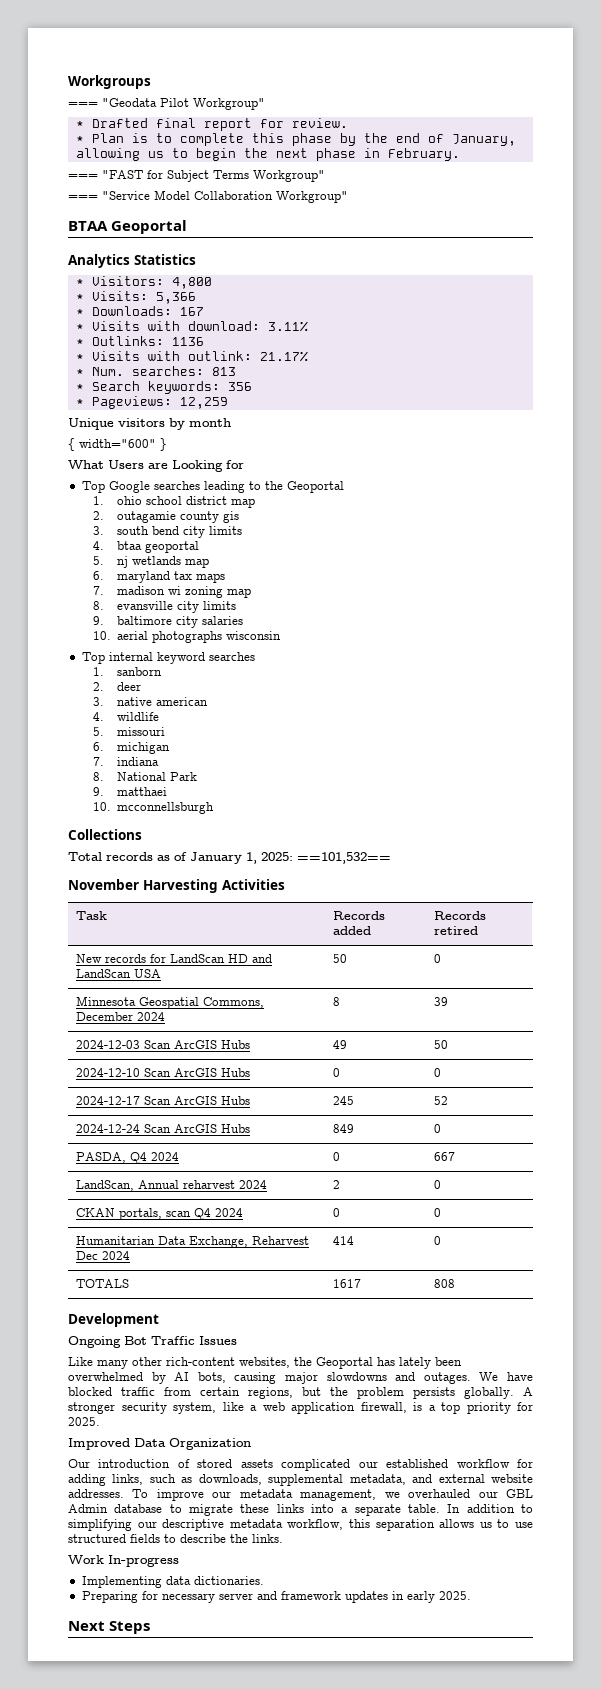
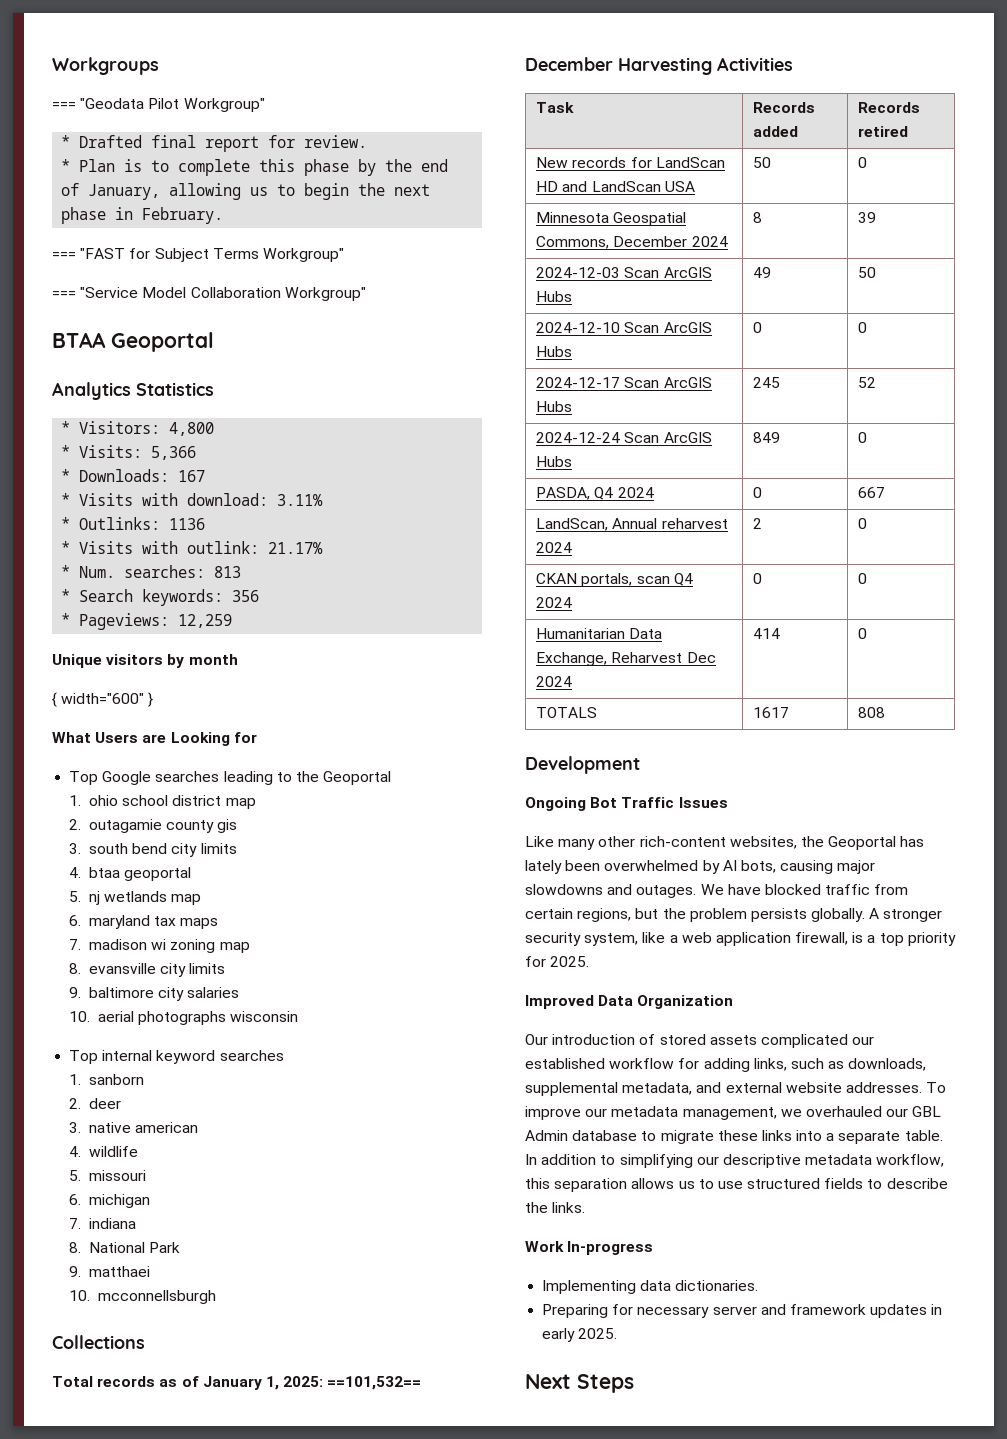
[68,879,139,890] November -> [525,57,613,71] December

